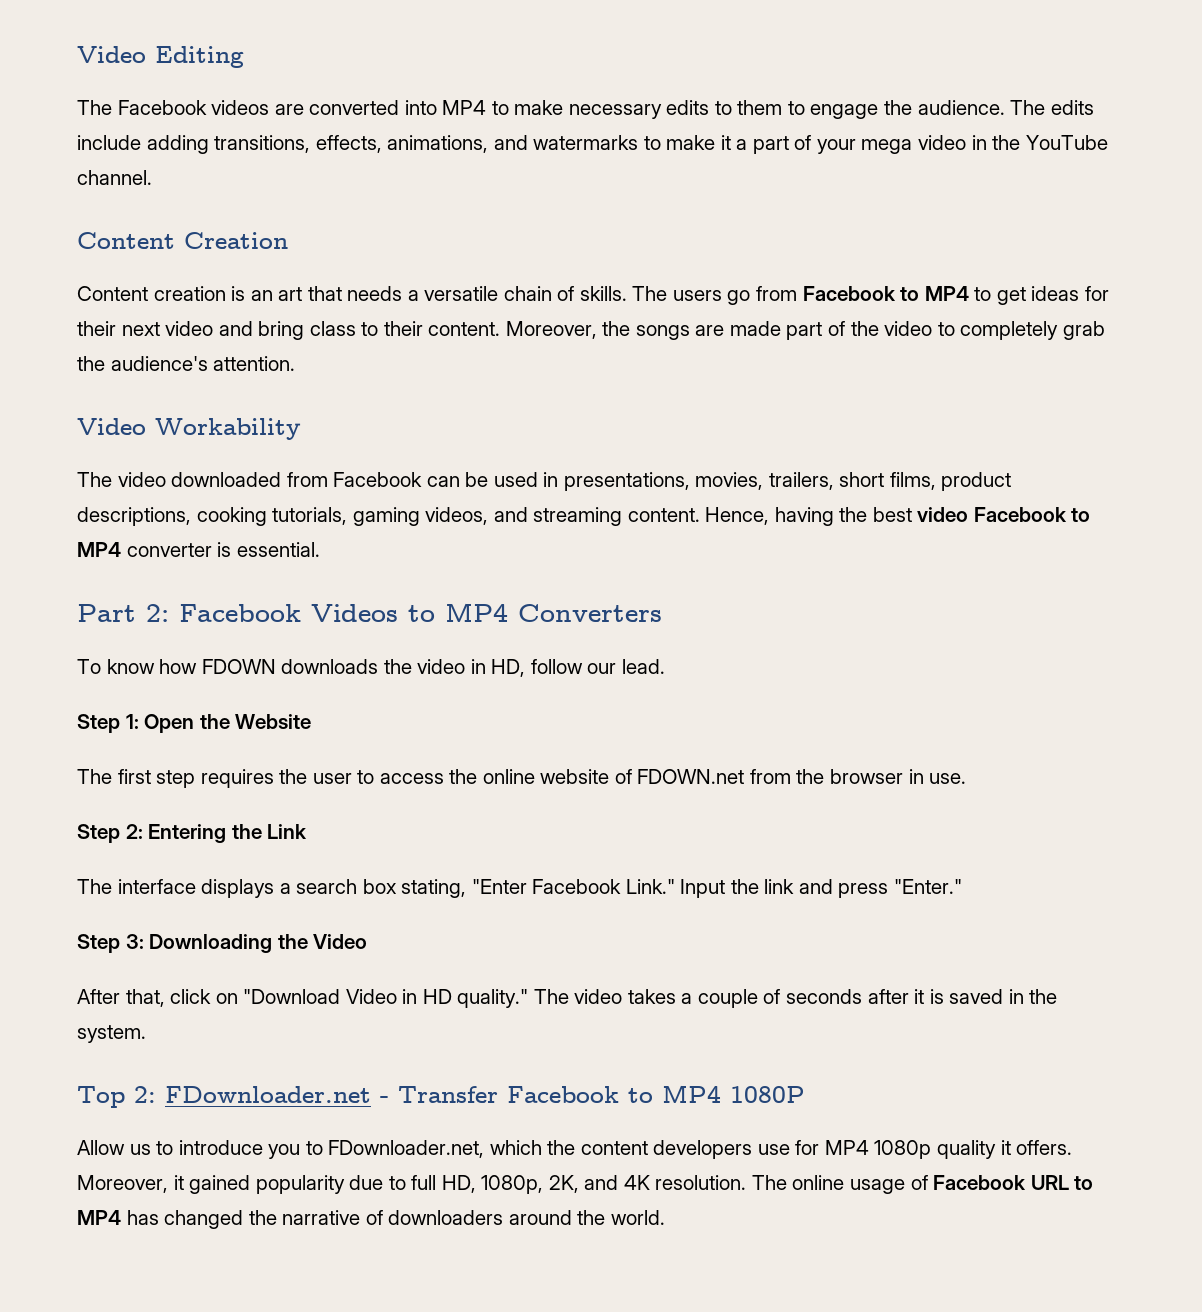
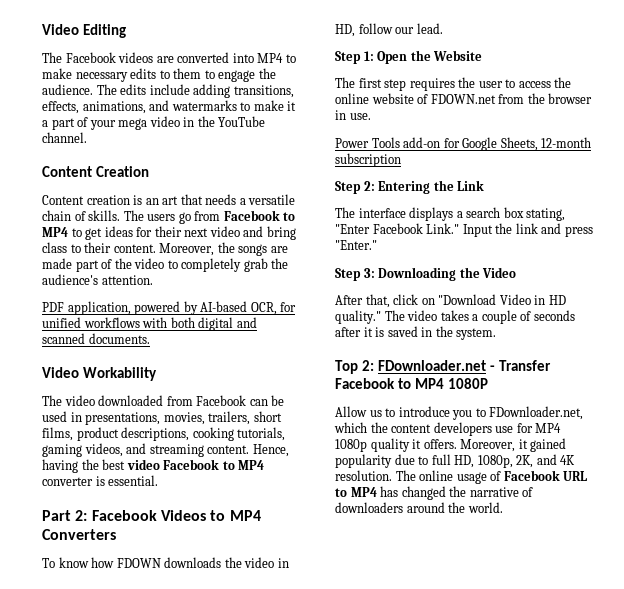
(296, 363) none -> [42,301,297,315] [42,317,257,331] [42,333,150,344] // PDF application, powered by AI-based OCR, for unified workflows with both digital and scanned documents.
(967, 778) none -> [335,137,592,151] [335,153,401,167] // Power Tools add-on for Google Sheets, 12-month subscription

